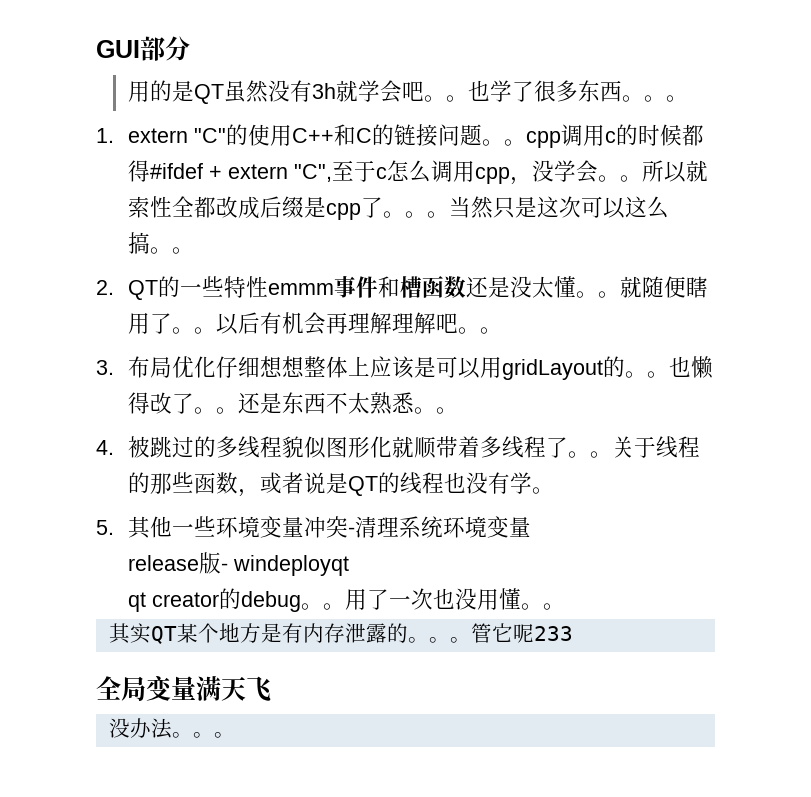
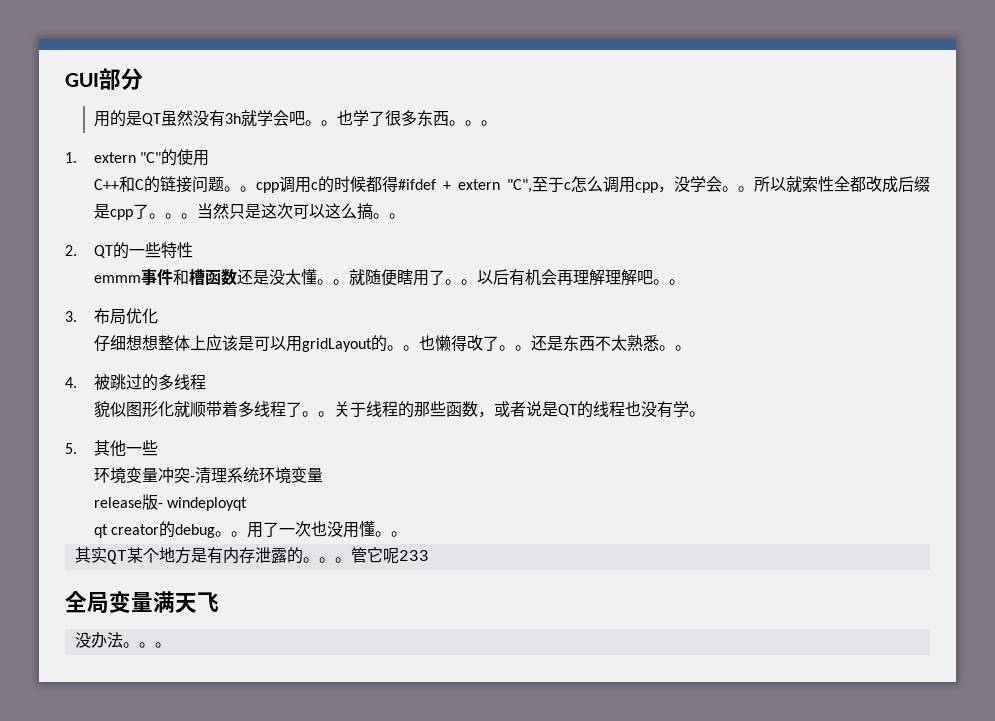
(292, 135) none -> (210, 158) //
(268, 287) none -> (193, 250) //
(216, 367) none -> (158, 316) //
(282, 447) none -> (206, 382) //
(216, 526) none -> (158, 448) //

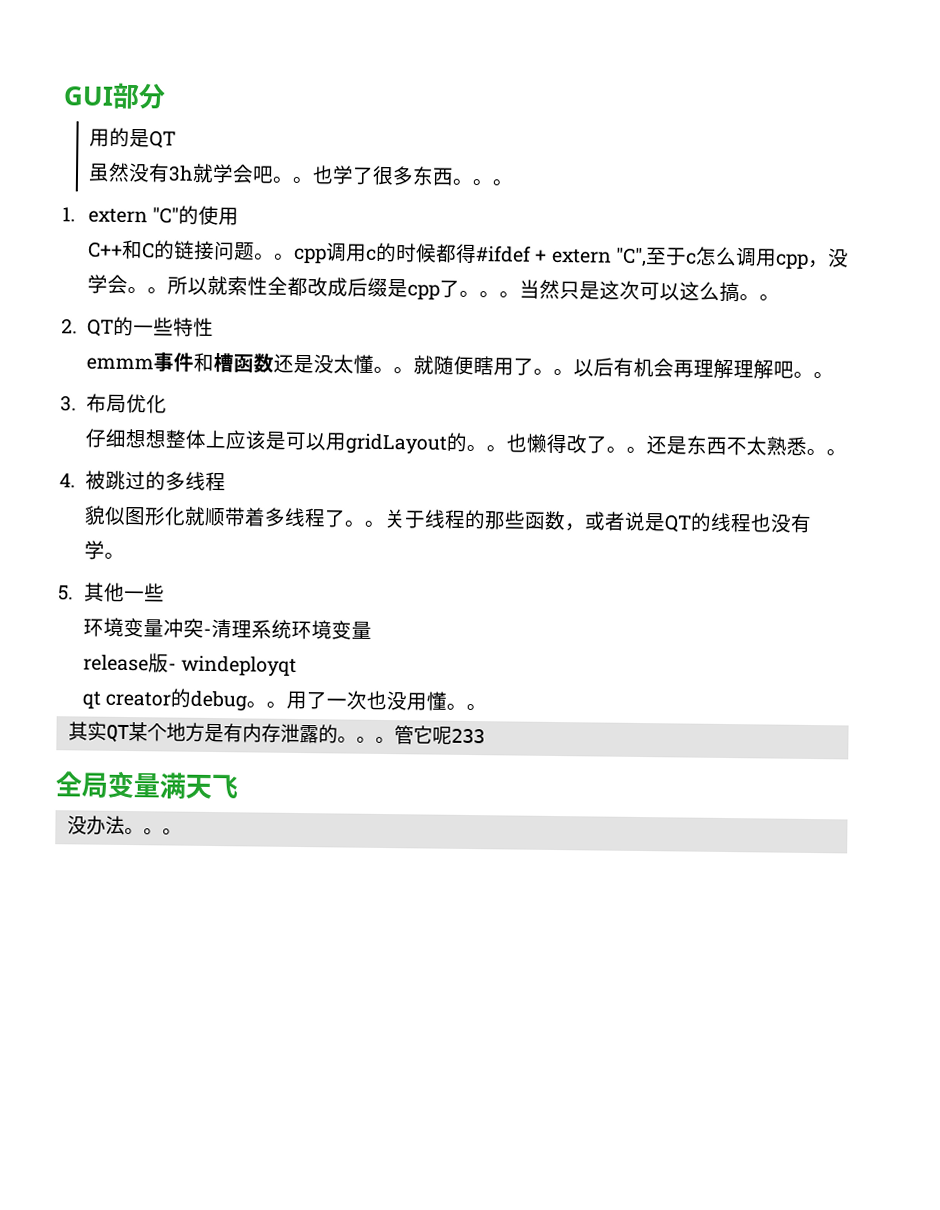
(161, 119) none -> (177, 139) //

